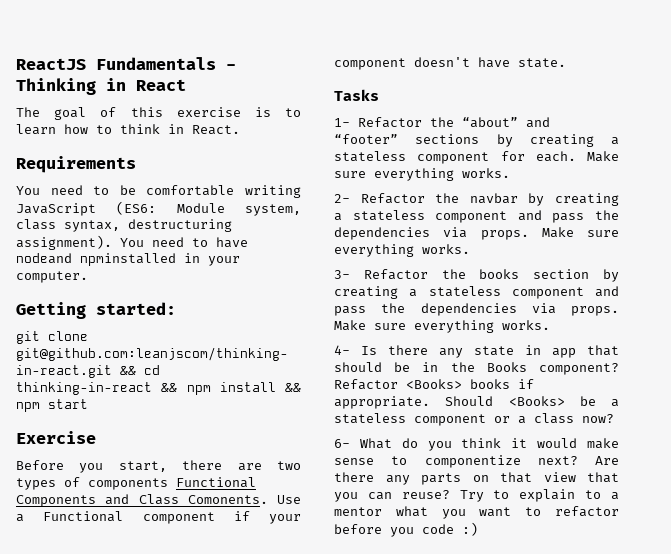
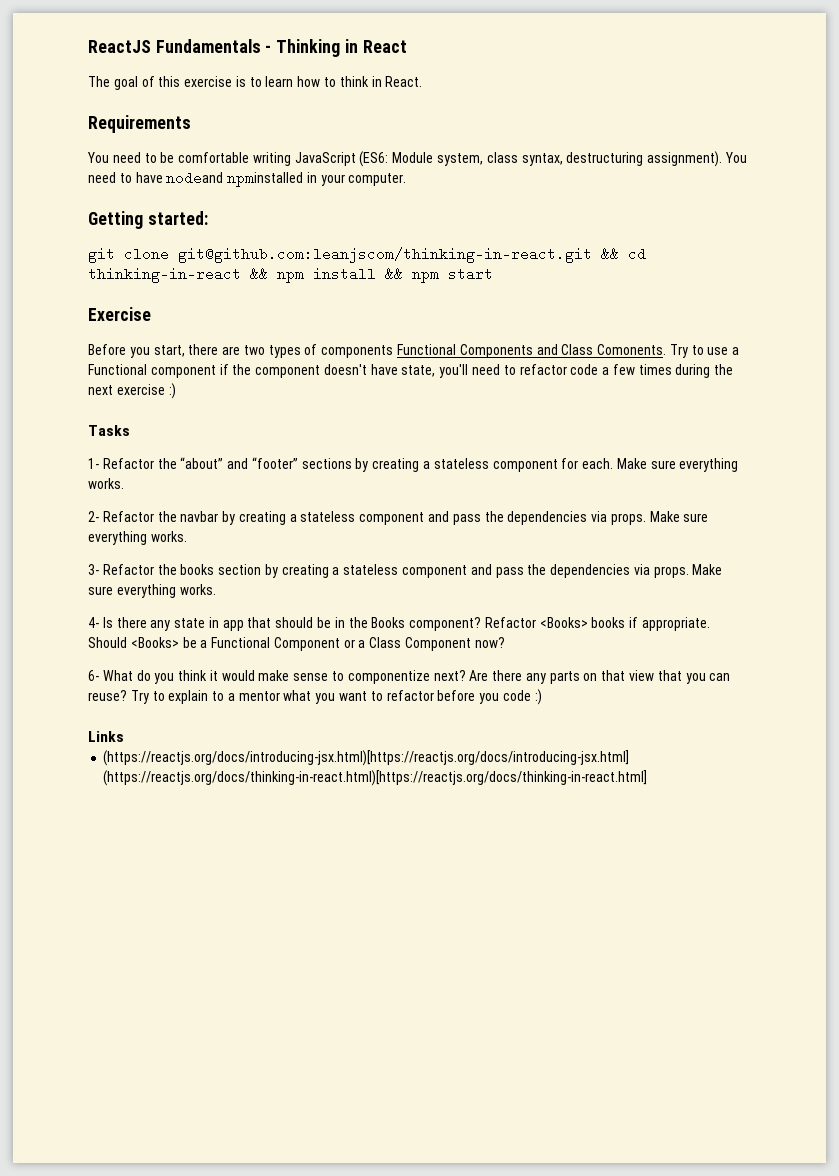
[277,495,301,504] Use -> [669,344,729,358] Try to use
[269,514,301,524] your -> [232,364,252,375] the
[518,58,566,68] state. -> [401,364,734,378] [88,383,176,399] state, you'll need to refactor code a few times during the next exercise :)
[334,413,574,426] stateless component or a class -> [211,637,472,651] Functional Component or a Class Component
(478, 529) none -> [88,731,124,742] [103,750,630,766] [103,770,648,786] // Links // (https://reactjs.org/docs/introducing-jsx.html)[https://reactjs.org/docs/introducing-jsx.html] (https://reactjs.org/docs/thinking-in-react.html)[https://reactjs.org/docs/thinking-in-react.html]

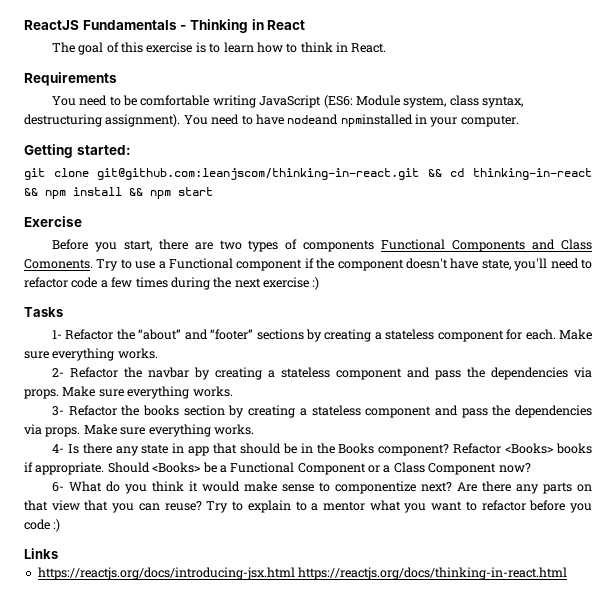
[103,750,630,766] [103,770,648,786] (https://reactjs.org/docs/introducing-jsx.html)[https://reactjs.org/docs/introducing-jsx.html] (https://reactjs.org/docs/thinking-in-react.html)[https://reactjs.org/docs/thinking-in-react.html] -> [37,567,568,580] https://reactjs.org/docs/introducing-jsx.html https://reactjs.org/docs/thinking-in-react.html

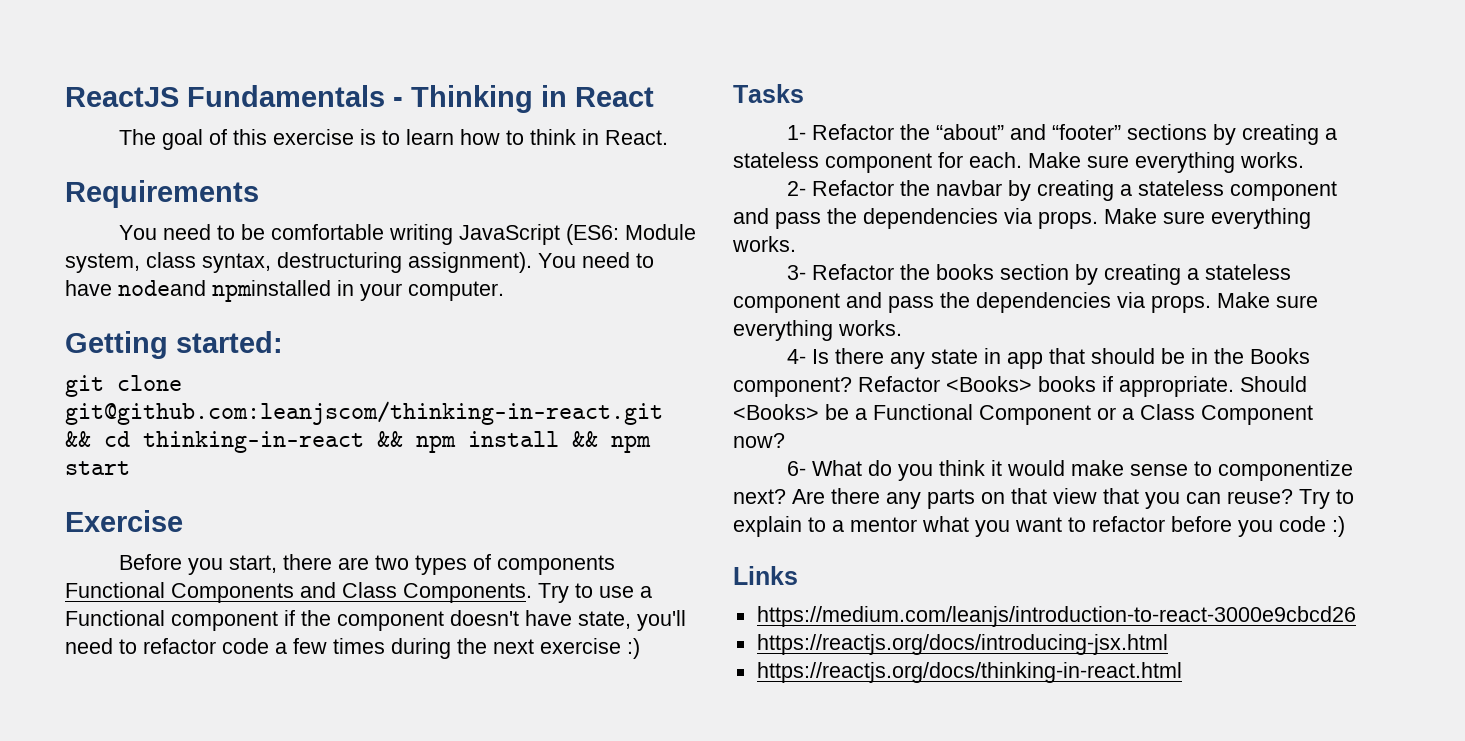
[24,259,93,269] Comonents. -> [403,583,532,603] Components.
(58, 553) none -> [756,606,1356,627] // https://medium.com/leanjs/introduction-to-react-3000e9cbcd26
(295, 573) none -> (1168, 644) //

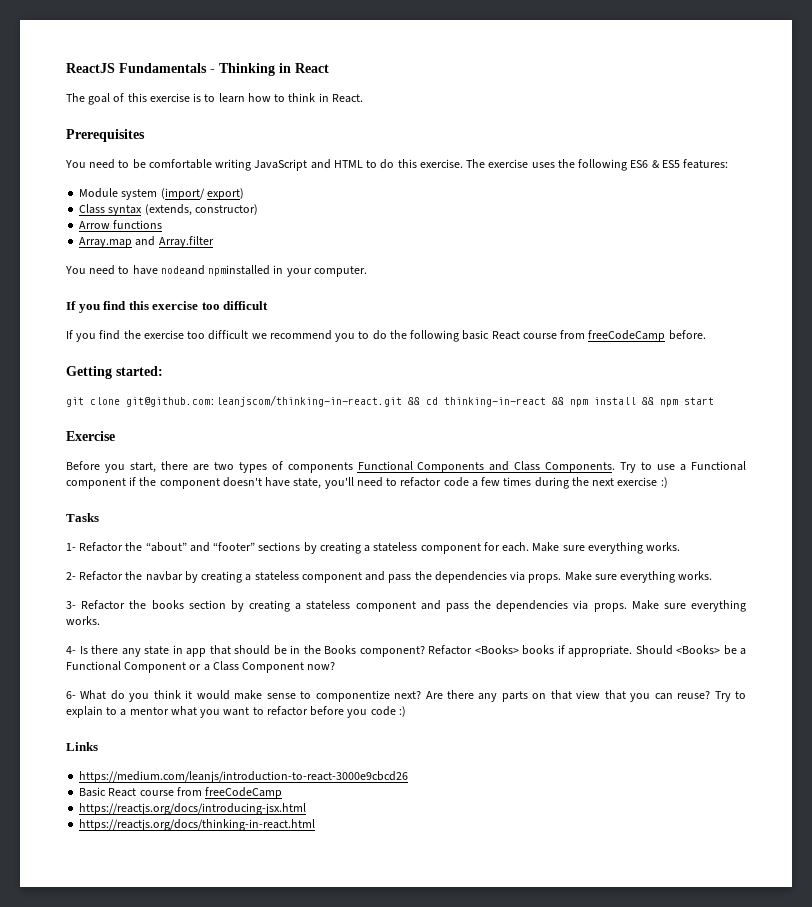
[65,180,259,208] Requirements -> [66,129,145,142] Prerequisites
[566,224,697,245] [65,252,532,273] (ES6: Module system, class syntax, destructuring assignment). -> [310,159,729,171] [79,188,244,200] [79,204,258,216] [79,220,163,229] [79,236,214,248] and HTML to do this exercise. The exercise uses the following ES6 & ES5 features: // Module system (import/ export) // Class syntax (extends, constructor) // Arrow functions // Array.map and Array.filter //
(504, 291) none -> [66,301,269,313] [66,330,706,342] // If you find this exercise too difficult // If you find the exercise too difficult we recommend you to do the following basic React course from freeCodeCamp before.
(1356, 616) none -> [79,787,283,799] // Basic React course from freeCodeCamp

